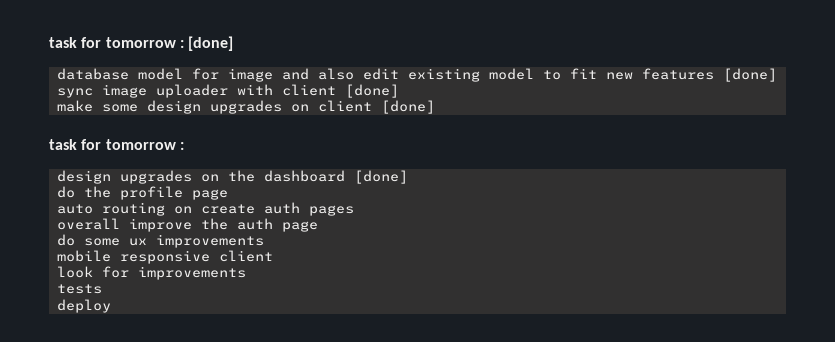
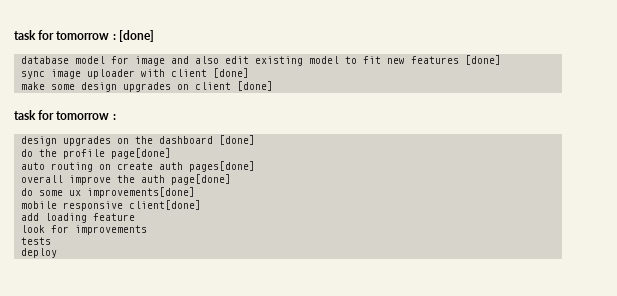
[192,189,229,200] page -> [110,148,171,159] page[done]
[309,205,355,216] pages -> [188,161,255,172] pages[done]
[282,221,319,232] page -> [170,174,231,185] page[done]
[156,234,265,248] improvements -> [86,187,195,198] improvements[done]
[219,250,274,262] client -> [128,200,201,210] [20,213,135,223] client[done] // add loading feature

